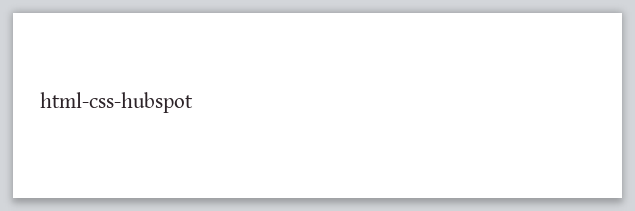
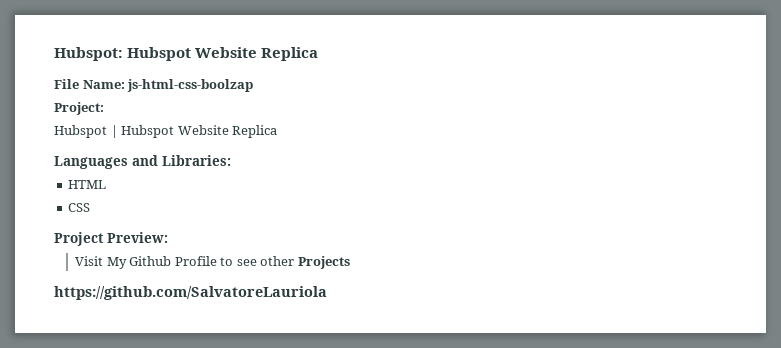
[40,92,193,113] html-css-hubspot -> [54,47,319,61] [54,79,254,92] [54,102,104,115] [54,125,278,138] [54,155,231,169] [68,180,107,189] [68,203,91,212] [54,232,168,246] [75,256,350,269] [54,286,327,300] Hubspot: Hubspot Website Replica // File Name: js-html-css-boolzap // Project: // Hubspot | Hubspot Website Replica // Languages and Libraries: // HTML // CSS // Project Preview: // Visit My Github Profile to see other Projects // https://github.com/SalvatoreLauriola

